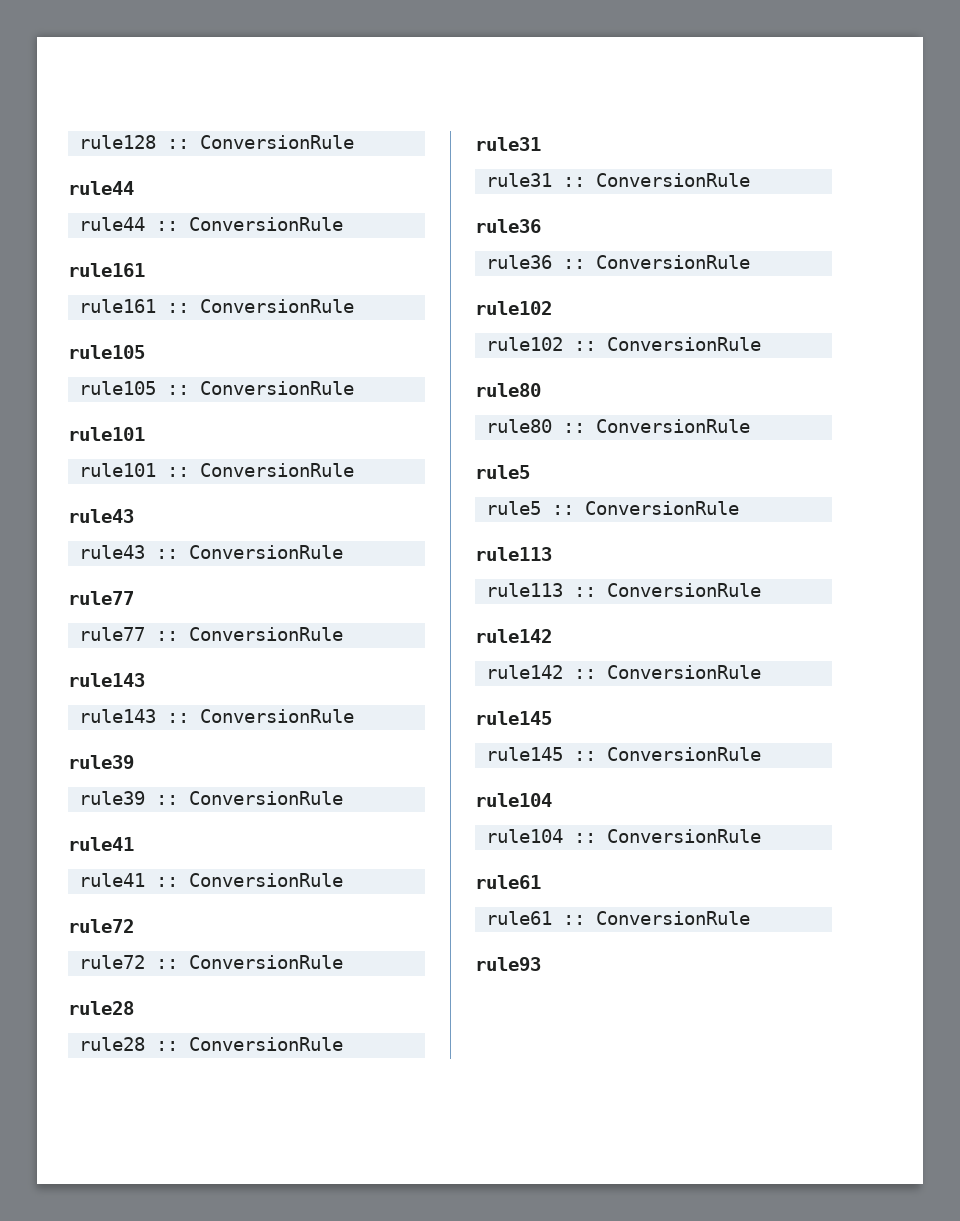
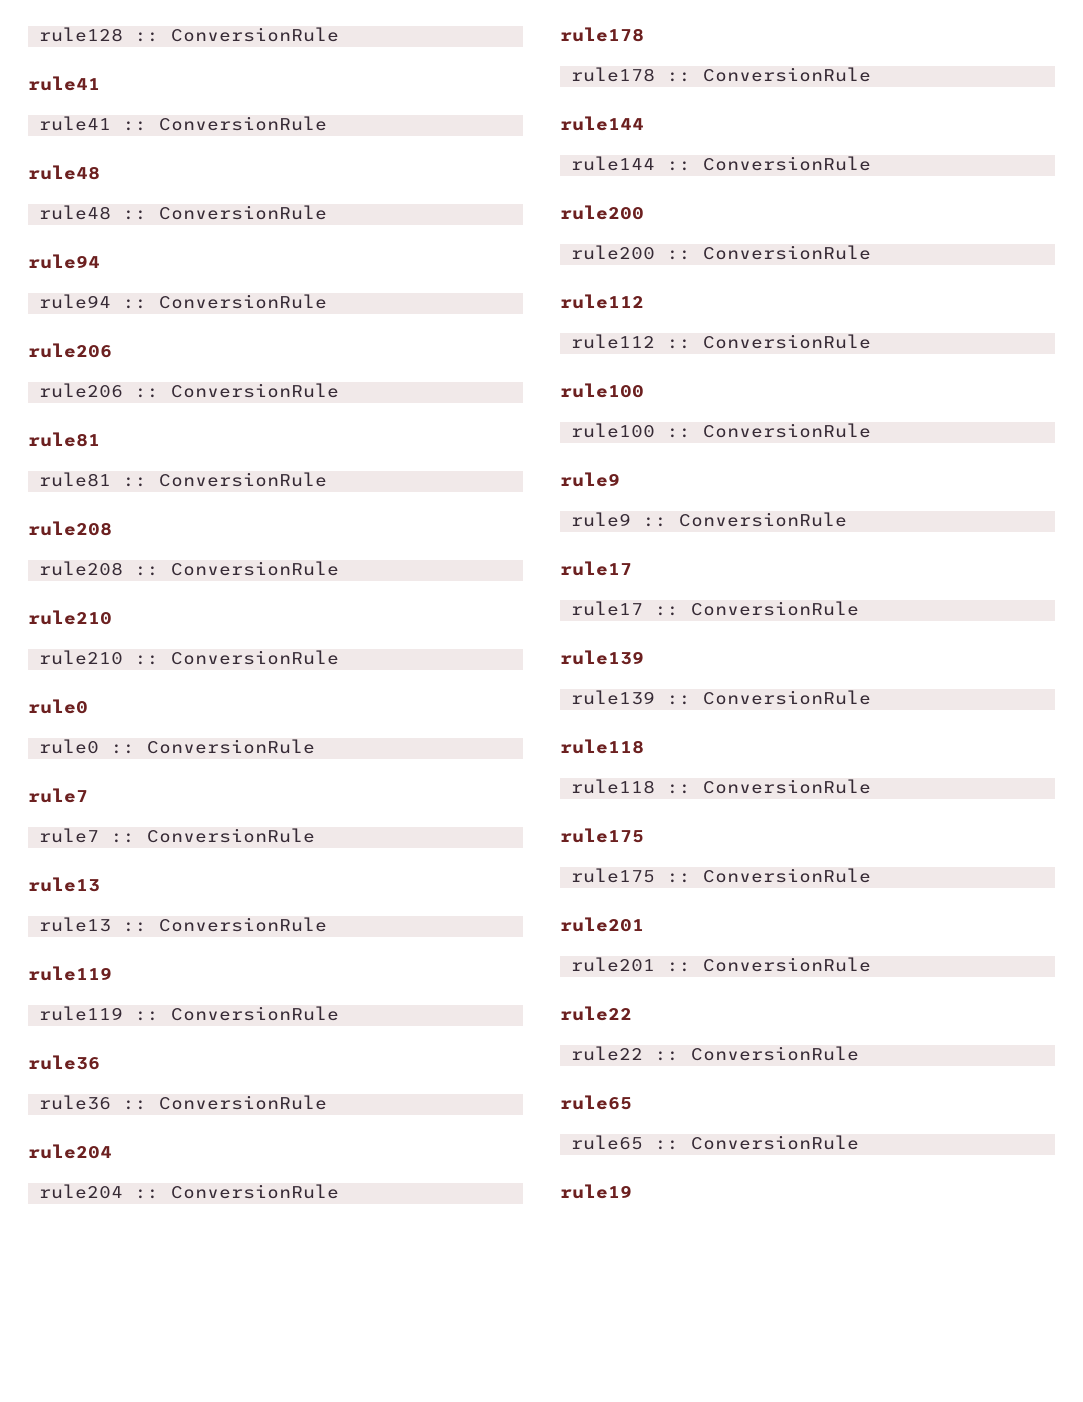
[68,181,134,195] [79,217,344,231] [68,263,145,277] [79,299,355,313] [68,345,145,359] [79,381,355,395] [68,427,145,441] [79,463,355,477] [68,509,134,523] [79,545,344,559] [68,591,134,605] [79,627,344,641] [68,673,145,687] [79,709,355,723] [68,755,134,769] [79,791,344,805] // rule44 // rule44 :: ConversionRule // rule161 // rule161 :: ConversionRule // rule105 // rule105 :: ConversionRule // rule101 // rule101 :: ConversionRule // rule43 // rule43 :: ConversionRule // rule77 // rule77 :: ConversionRule // rule143 // rule143 :: ConversionRule // rule39 // rule39 :: ConversionRule -> (340, 34) none
[68,919,134,933] [79,955,344,969] [68,1001,134,1015] [79,1037,344,1051] [475,137,541,151] [486,173,553,187] rule72 // rule72 :: ConversionRule // rule28 // rule28 :: ConversionRule // rule31 // rule31 -> [28,165,100,180] [39,205,328,220] [28,254,100,269] [39,294,328,309] [28,343,112,358] [39,383,340,398] [28,432,100,447] [39,472,328,487] [28,521,112,536] [39,561,340,576] [28,610,112,625] [39,650,340,665] [28,699,88,714] [39,739,316,754] [28,788,88,803] [39,828,316,843] [28,877,100,892] [39,917,328,932] [28,966,112,981] [39,1006,124,1021] rule48 // rule48 :: ConversionRule // rule94 // rule94 :: ConversionRule // rule206 // rule206 :: ConversionRule // rule81 // rule81 :: ConversionRule // rule208 // rule208 :: ConversionRule // rule210 // rule210 :: ConversionRule // rule0 // rule0 :: ConversionRule // rule7 // rule7 :: ConversionRule // rule13 // rule13 :: ConversionRule // rule119 // rule119
[475,301,552,315] [486,337,762,351] [475,383,541,397] [486,419,751,433] [475,465,530,479] [486,501,740,515] [475,547,552,561] [486,583,762,597] [475,629,552,643] [486,665,762,679] [475,711,552,725] [486,747,762,761] [475,793,552,807] [486,829,762,843] [475,875,541,889] [486,911,751,925] [475,957,541,971] rule102 // rule102 :: ConversionRule // rule80 // rule80 :: ConversionRule // rule5 // rule5 :: ConversionRule // rule113 // rule113 :: ConversionRule // rule142 // rule142 :: ConversionRule // rule145 // rule145 :: ConversionRule // rule104 // rule104 :: ConversionRule // rule61 // rule61 :: ConversionRule // rule93 -> [28,1144,112,1159] [39,1184,340,1199] [560,27,644,42] [571,67,872,82] [560,116,644,131] [571,156,872,171] [560,205,644,220] [571,245,872,260] [560,294,644,309] [571,334,872,349] [560,383,644,398] [571,423,872,438] [560,472,620,487] [571,512,848,527] [560,561,632,576] [571,601,860,616] [560,650,644,665] [571,690,872,705] [560,739,644,754] [571,779,872,794] [560,828,644,843] [571,868,872,883] [560,917,644,932] [571,957,872,972] [560,1006,632,1021] [571,1046,860,1061] [560,1095,632,1110] [571,1135,860,1150] [560,1184,632,1199] rule204 // rule204 :: ConversionRule // rule178 // rule178 :: ConversionRule // rule144 // rule144 :: ConversionRule // rule200 // rule200 :: ConversionRule // rule112 // rule112 :: ConversionRule // rule100 // rule100 :: ConversionRule // rule9 // rule9 :: ConversionRule // rule17 // rule17 :: ConversionRule // rule139 // rule139 :: ConversionRule // rule118 // rule118 :: ConversionRule // rule175 // rule175 :: ConversionRule // rule201 // rule201 :: ConversionRule // rule22 // rule22 :: ConversionRule // rule65 // rule65 :: ConversionRule // rule19

